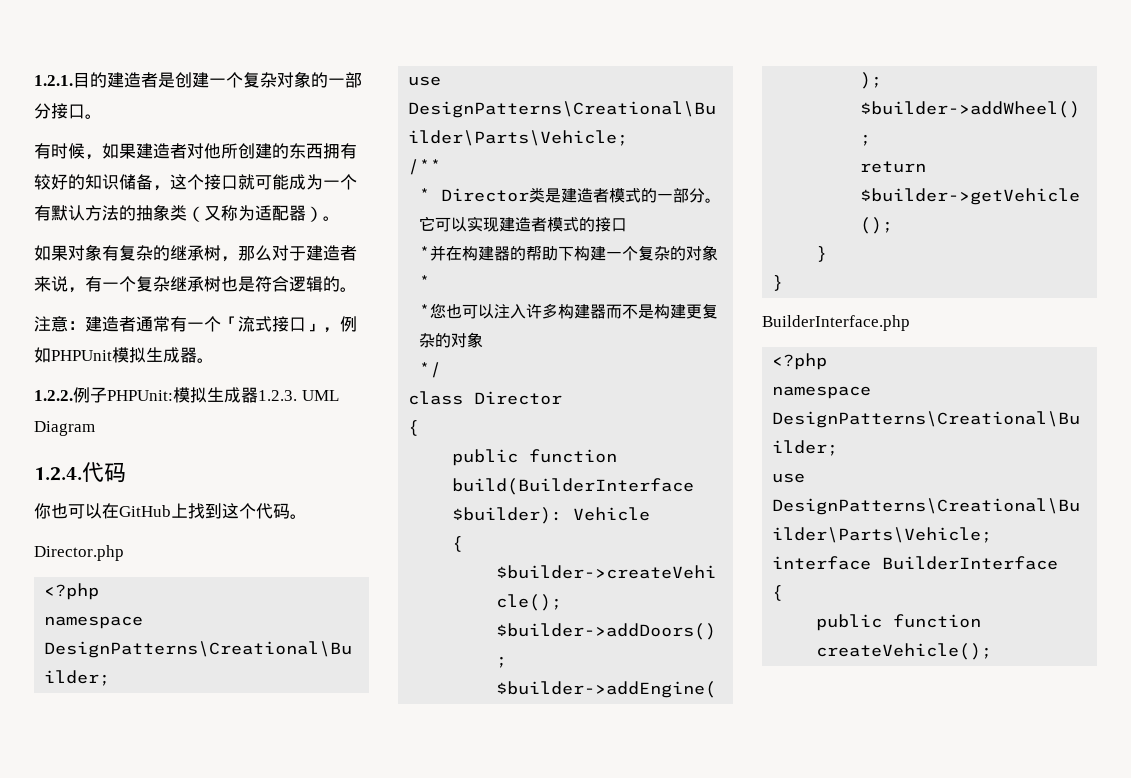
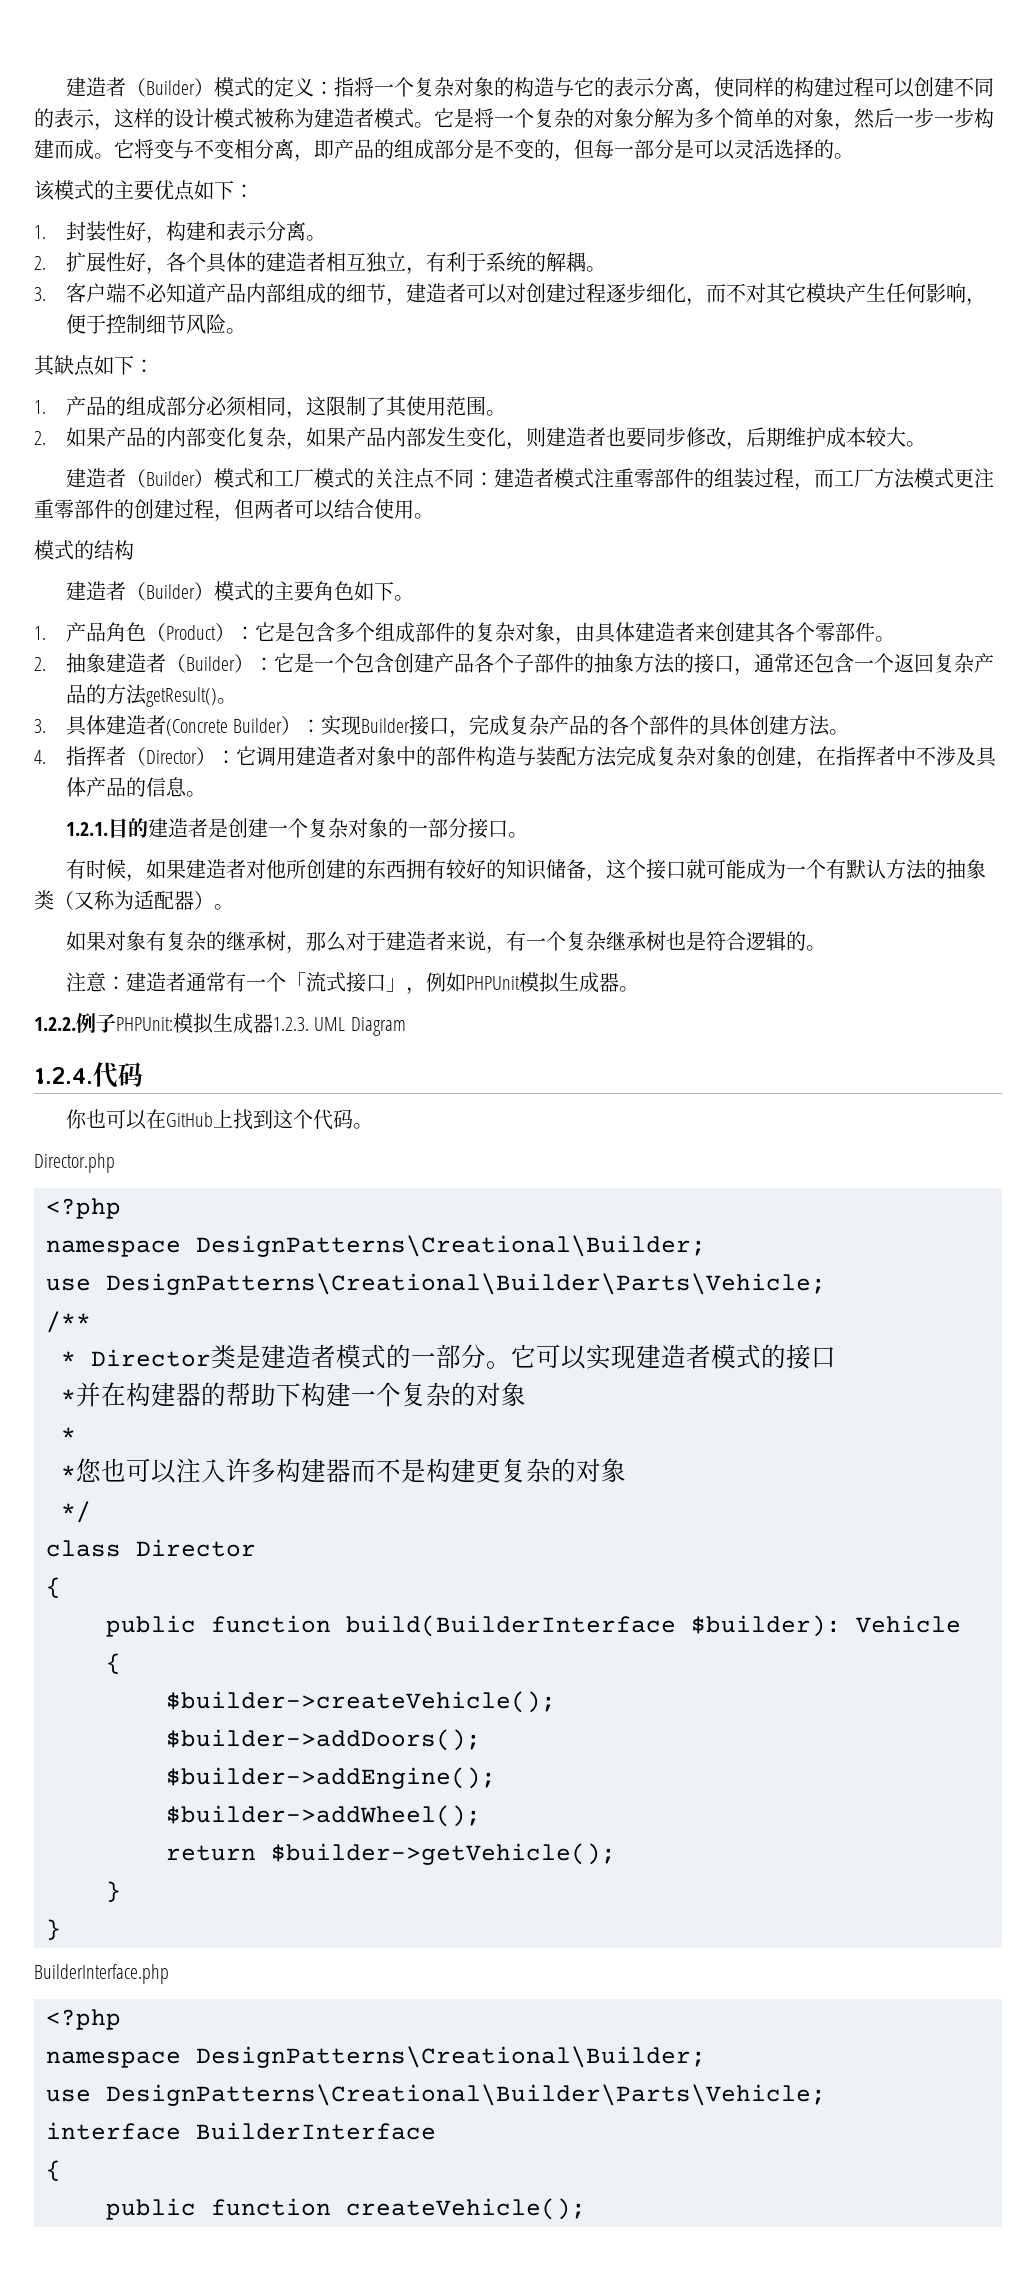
(34, 80) none -> [66,77,995,100] [34,108,994,131] [34,139,854,162] [34,180,254,201] [34,221,326,244] [34,252,606,275] [34,283,986,306] [65,314,246,334] [34,355,154,376] [34,396,506,419] [34,427,926,450] [66,468,995,491] [34,499,434,522] [34,540,134,560] [66,581,415,602] [34,622,895,645] [34,653,994,676] [65,684,237,707] [34,715,850,738] [34,746,997,769] [65,777,206,797] 建造者（Builder）模式的定义：指将一个复杂对象的构造与它的表示分离，使同样的构建过程可以创建不同的表示，这样的设计模式被称为建造者模式。它是将一个复杂的对象分解为多个简单的对象，然后一步一步构建而成。它将变与不变相分离，即产品的组成部分是不变的，但每一部分是可以灵活选择的。 // 该模式的主要优点如下： // 1.封装性好，构建和表示分离。 // 2.扩展性好，各个具体的建造者相互独立，有利于系统的解耦。 // 3.客户端不必知道产品内部组成的细节，建造者可以对创建过程逐步细化，而不对其它模块产生任何影响，便于控制细节风险。 // 其缺点如下： // 1.产品的组成部分必须相同，这限制了其使用范围。 // 2.如果产品的内部变化复杂，如果产品内部发生变化，则建造者也要同步修改，后期维护成本较大。 // 建造者（Builder）模式和工厂模式的关注点不同：建造者模式注重零部件的组装过程，而工厂方法模式更注重零部件的创建过程，但两者可以结合使用。 // 模式的结构 // 建造者（Builder）模式的主要角色如下。 // 1.产品角色（Product）：它是包含多个组成部件的复杂对象，由具体建造者来创建其各个零部件。 // 2.抽象建造者（Builder）：它是一个包含创建产品各个子部件的抽象方法的接口，通常还包含一个返回复杂产品的方法getResult()。 // 3.具体建造者(Concrete Builder）：实现Builder接口，完成复杂产品的各个部件的具体创建方法。 // 4.指挥者（Director）：它调用建造者对象中的部件构造与装配方法完成复杂对象的创建，在指挥者中不涉及具体产品的信息。 //

